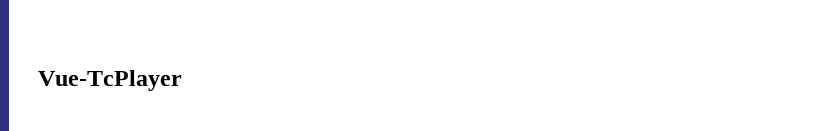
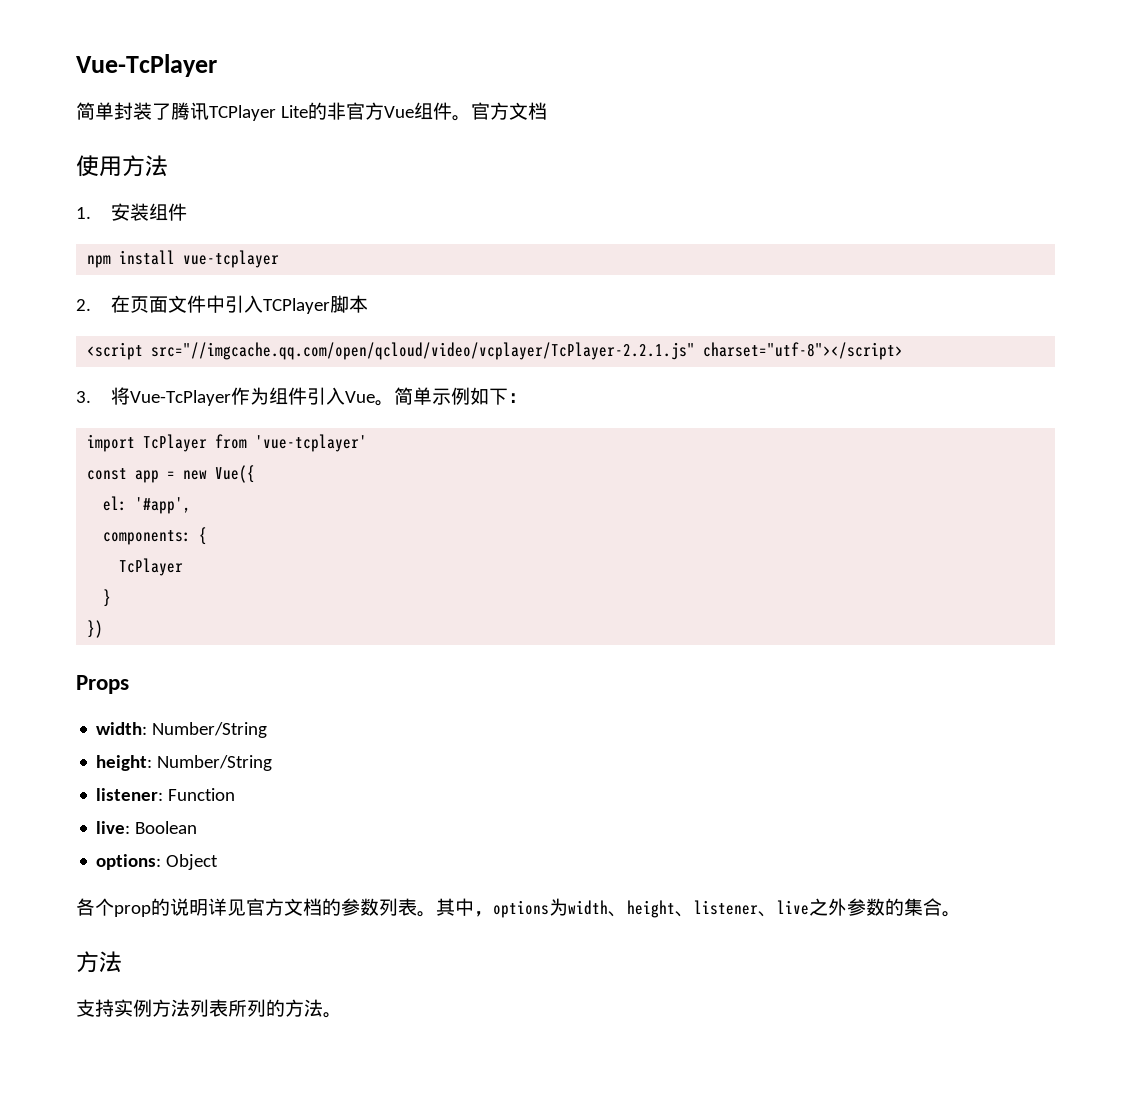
[38,70,182,91] Vue-TcPlayer -> [76,54,217,77] [76,102,547,121] [76,155,168,177] [76,203,188,221] [87,250,280,268] [76,295,369,314] [87,342,904,360] [76,387,528,406] [87,434,368,452] [87,465,256,483] [103,496,192,514] [103,527,208,545] [119,558,184,576] [103,589,112,607] [87,620,104,638] [76,675,129,694] [96,722,268,738] [96,755,273,771] [96,788,236,801] [96,821,198,834] [96,854,219,870] [76,898,961,918] [76,951,122,973] [76,999,342,1018] Vue-TcPlayer // 简单封装了腾讯TCPlayer Lite的非官方Vue组件。官方文档 // 使用方法 // 1.安装组件 // npm install vue-tcplayer // 2.在页面文件中引入TCPlayer脚本 // <script src="//imgcache.qq.com/open/qcloud/video/vcplayer/TcPlayer-2.2.1.js" charset="utf-8"></script> // 3.将Vue-TcPlayer作为组件引入Vue。简单示例如下： // import TcPlayer from 'vue-tcplayer' // const app = new Vue({ // el: '#app', // components: { // TcPlayer // } // }) // Props // width: Number/String // height: Number/String // listener: Function // live: Boolean // options: Object // 各个prop的说明详见官方文档的参数列表。其中，options为width、height、listener、live之外参数的集合。 // 方法 // 支持实例方法列表所列的方法。

